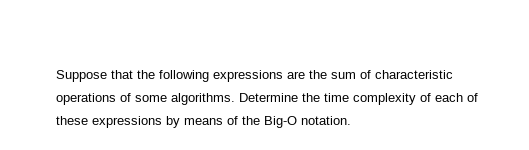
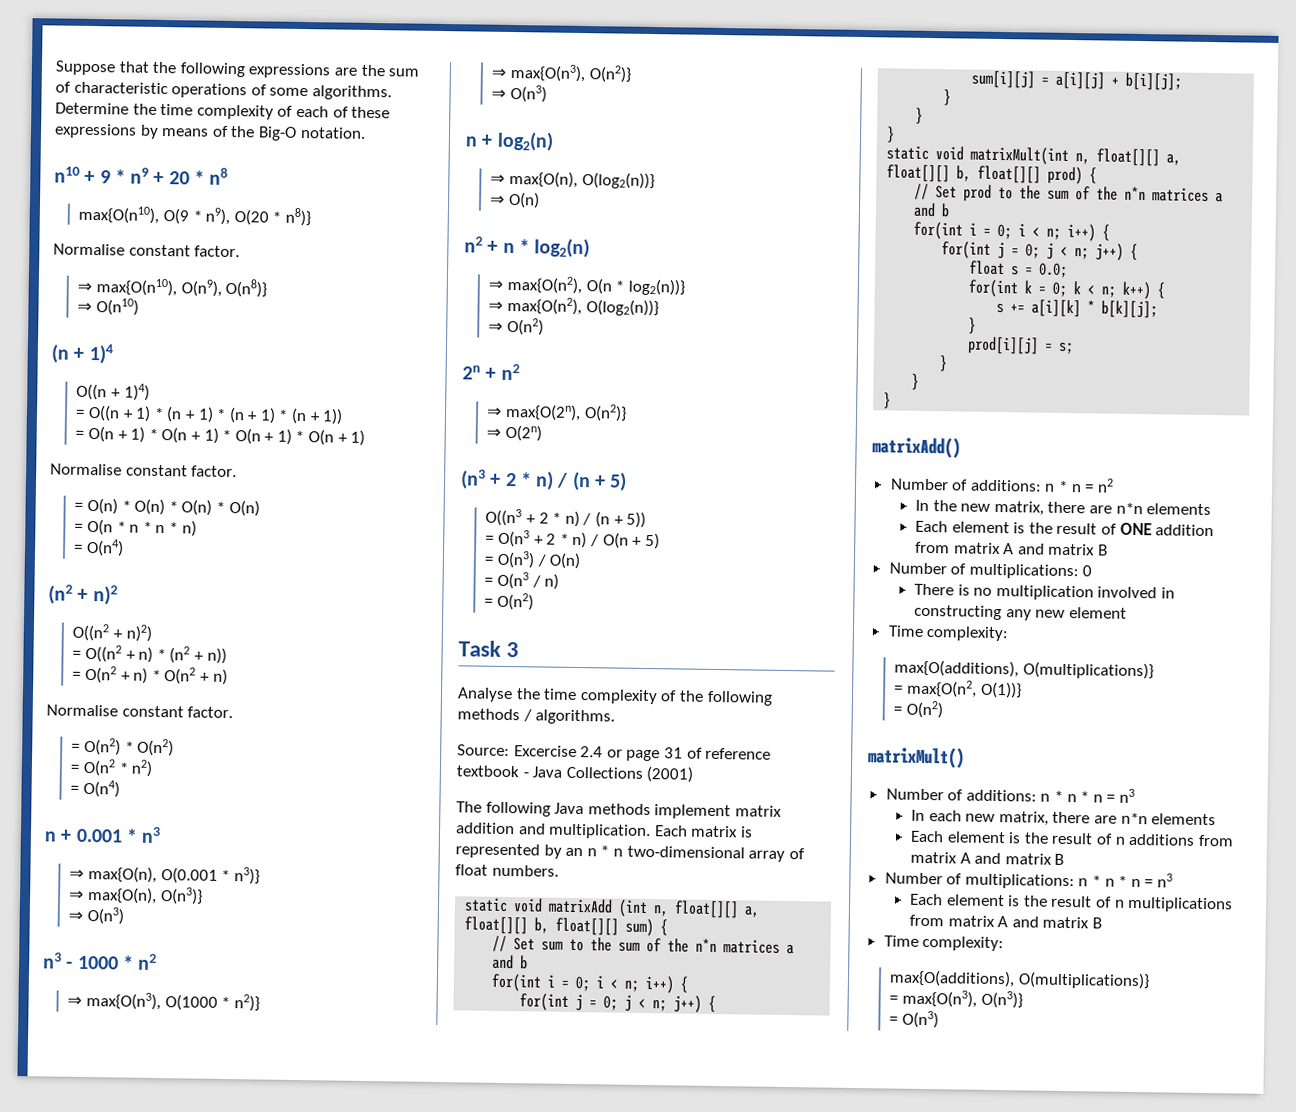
(351, 120) none -> [54,166,229,185] [78,205,311,227] [53,243,241,258] [77,278,268,298] [77,298,139,316] [51,343,113,365] [76,383,150,401] [75,404,344,425] [75,425,366,446] [50,463,238,478] [74,497,260,517] [74,518,197,537] [73,538,124,557] [48,584,118,606] [72,623,152,642] [72,644,227,664] [72,665,228,685] [46,704,234,719] [71,737,175,757] [70,758,154,777] [70,779,120,798] [44,826,162,844] [69,866,260,885] [69,887,203,905] [68,907,124,925] [43,952,158,971] [67,991,260,1012] [491,63,632,83] [491,84,547,103] [465,131,554,152] [490,170,655,190] [490,191,540,209] [464,236,591,259] [488,275,685,296] [488,296,659,317] [488,317,544,336] [462,363,520,381] [486,403,627,422] [486,424,542,442] [460,469,628,492] [485,508,647,528] [485,529,660,550] [484,550,582,570] [484,571,560,590] [484,592,534,611] [458,640,520,658] [457,687,773,706] [457,708,616,725] [457,744,772,762] [456,765,694,783] [456,801,782,820] [456,822,753,840] [455,843,805,863] [455,864,559,877] [464,897,761,919] [464,916,669,937] [492,935,795,955] [492,954,529,970] [491,973,689,994] [519,993,717,1013] [971,70,1183,91] [943,89,952,106] [915,107,924,124] [886,126,896,143] [886,145,1182,167] [886,164,1098,185] [914,183,1224,203] [913,202,951,218] [913,221,1111,242] [941,241,1139,261] [969,260,1069,278] [968,279,1166,300] [996,299,1159,319] [968,317,977,334] [967,336,1075,355] [939,355,948,372] [911,373,920,390] [883,392,892,409] [872,436,961,459] [889,478,1114,493] [915,499,1212,516] [915,520,1215,537] [915,541,1109,556] [888,562,1093,580] [914,583,1176,601] [914,604,1127,621] [887,625,1010,642] [894,659,1154,680] [894,679,1022,699] [893,700,943,719] [868,746,965,769] [885,788,1136,804] [911,809,1217,826] [910,830,1234,847] [910,851,1065,865] [884,872,1174,890] [910,893,1234,913] [909,914,1103,929] [883,935,1005,952] [889,969,1150,990] [889,989,1023,1009] [889,1010,939,1029] // n10 + 9 * n9 + 20 * n8 // max{O(n10), O(9 * n9), O(20 * n8)} // Normalise constant factor. // ⇒ max{O(n10), O(n9), O(n8)} // ⇒ O(n10) // (n + 1)4 // O((n + 1)4) // = O((n + 1) * (n + 1) * (n + 1) * (n + 1)) // = O(n + 1) * O(n + 1) * O(n + 1) * O(n + 1) // Normalise constant factor. // = O(n) * O(n) * O(n) * O(n) // = O(n * n * n * n) // = O(n4) // (n2 + n)2 // O((n2 + n)2) // = O((n2 + n) * (n2 + n)) // = O(n2 + n) * O(n2 + n) // Normalise constant factor. // = O(n2) * O(n2) // = O(n2 * n2) // = O(n4) // n + 0.001 * n3 // ⇒ max{O(n), O(0.001 * n3)} // ⇒ max{O(n), O(n3)} // ⇒ O(n3) // n3 - 1000 * n2 // ⇒ max{O(n3), O(1000 * n2)} // ⇒ max{O(n3), O(n2)} // ⇒ O(n3) // n + log2(n) // ⇒ max{O(n), O(log2(n))} // ⇒ O(n) // n2 + n * log2(n) // ⇒ max{O(n2), O(n * log2(n))} // ⇒ max{O(n2), O(log2(n))} // ⇒ O(n2) // 2n + n2 // ⇒ max{O(2n), O(n2)} // ⇒ O(2n) // (n3 + 2 * n) / (n + 5) // O((n3 + 2 * n) / (n + 5)) // = O(n3 + 2 * n) / O(n + 5) // = O(n3) / O(n) // = O(n3 / n) // = O(n2) // Task 3 // Analyse the time complexity of the following methods / algorithms. // Source: Excercise 2.4 or page 31 of reference textbook - Java Collections (2001) // The following Java methods implement matrix addition and multiplication. Each matrix is represented by an n * n two-dimensional array of float numbers. // static void matrixAdd (int n, float[][] a, float[][] b, float[][] sum) { // // Set sum to the sum of the n*n matrices a and b // for(int i = 0; i < n; i++) { // for(int j = 0; j < n; j++) { // sum[i][j] = a[i][j] + b[i][j]; // } // } // } // static void matrixMult(int n, float[][] a, float[][] b, float[][] prod) { // // Set prod to the sum of the n*n matrices a and b // for(int i = 0; i < n; i++) { // for(int j = 0; j < n; j++) { // float s = 0.0; // for(int k = 0; k < n; k++) { // s += a[i][k] * b[k][j]; // } // prod[i][j] = s; // } // } // } // matrixAdd() // Number of additions: n * n = n2 // In the new matrix, there are n*n elements // Each element is the result of ONE addition from matrix A and matrix B // Number of multiplications: 0 // There is no multiplication involved in constructing any new element // Time complexity: // max{O(additions), O(multiplications)} // = max{O(n2, O(1))} // = O(n2) // matrixMult() // Number of additions: n * n * n = n3 // In each new matrix, there are n*n elements // Each element is the result of n additions from matrix A and matrix B // Number of multiplications: n * n * n = n3 // Each element is the result of n multiplications from matrix A and matrix B // Time complexity: // max{O(additions), O(multiplications)} // = max{O(n3), O(n3)} // = O(n3)

